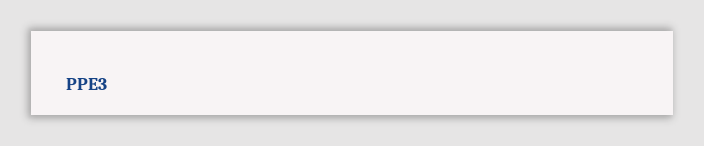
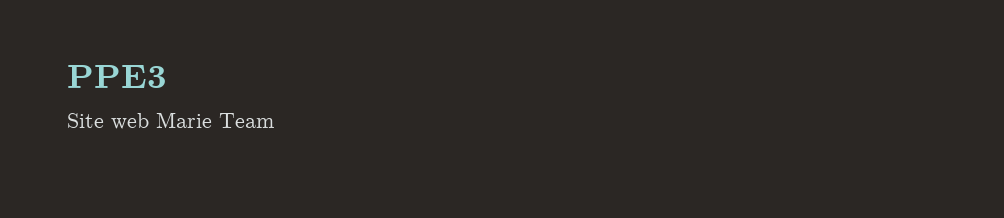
(107, 84) none -> [67,112,274,130] // Site web Marie Team

